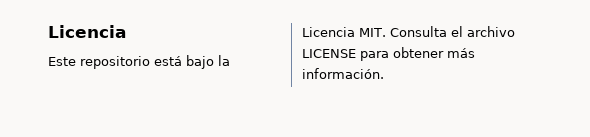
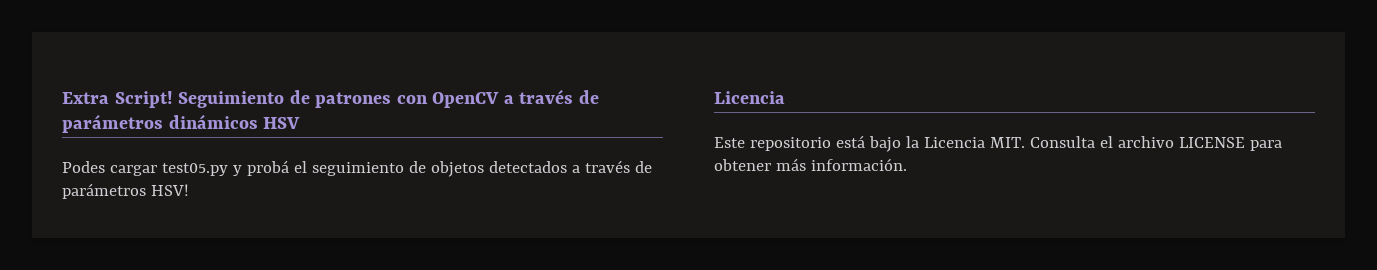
(48, 31) none -> [62,89,599,108] [62,114,301,133] [62,160,652,177] [62,183,189,199] Extra Script! Seguimiento de patrones con OpenCV a través de parámetros dinámicos HSV // Podes cargar test05.py y probá el seguimiento de objetos detectados a través de parámetros HSV! //

